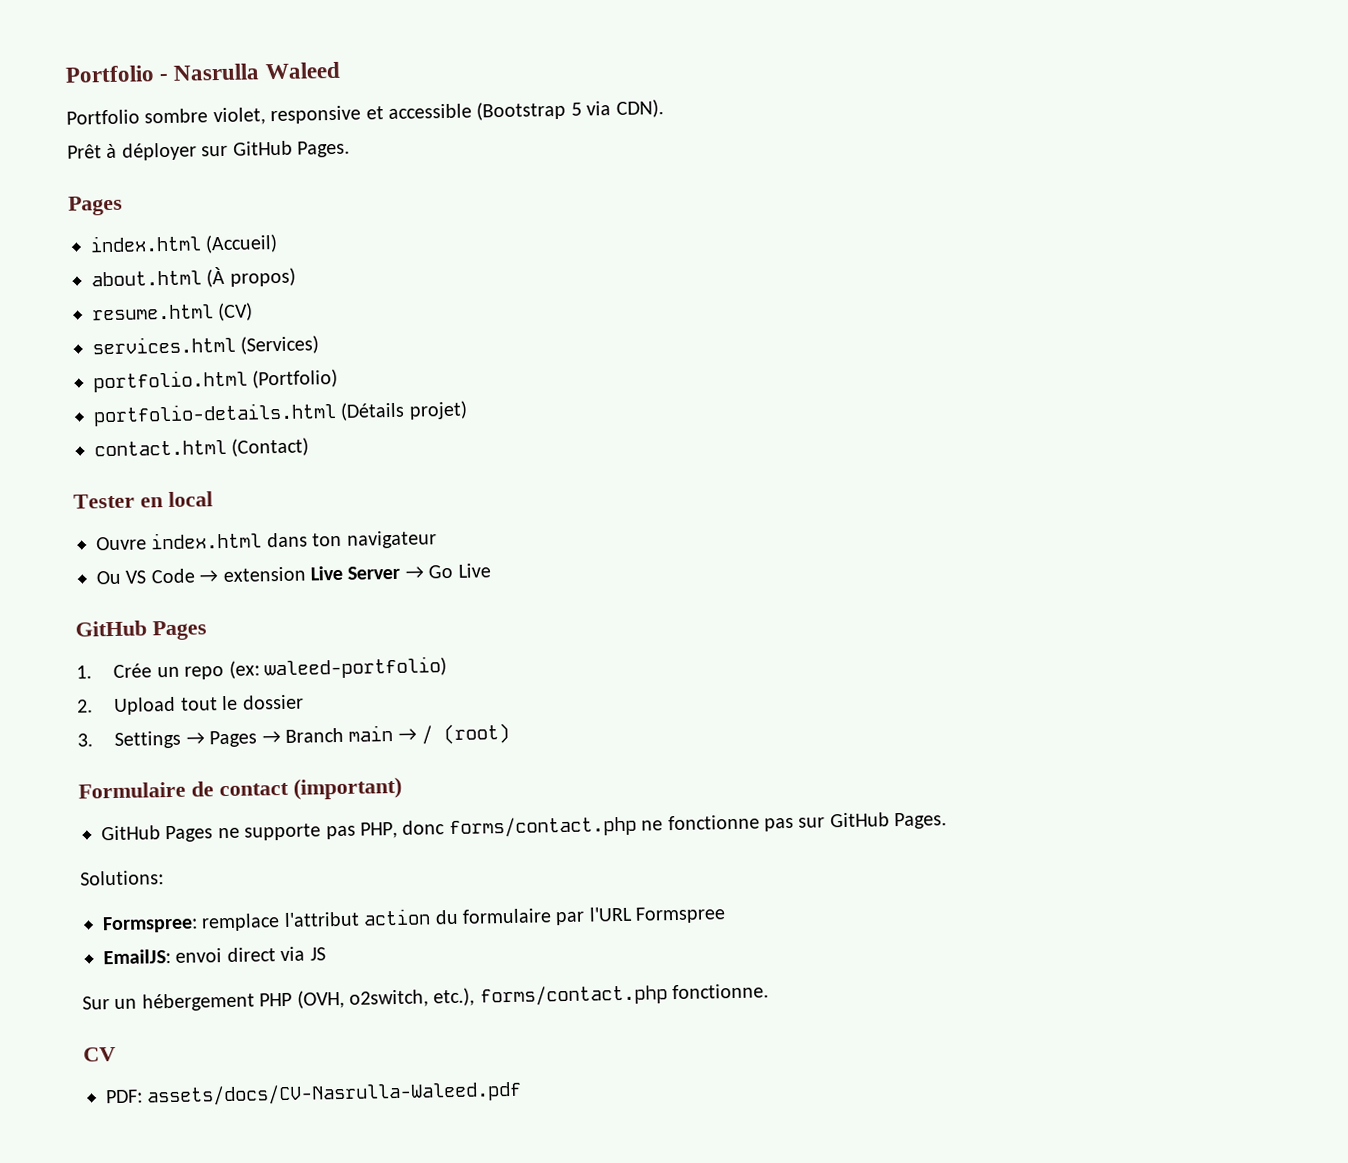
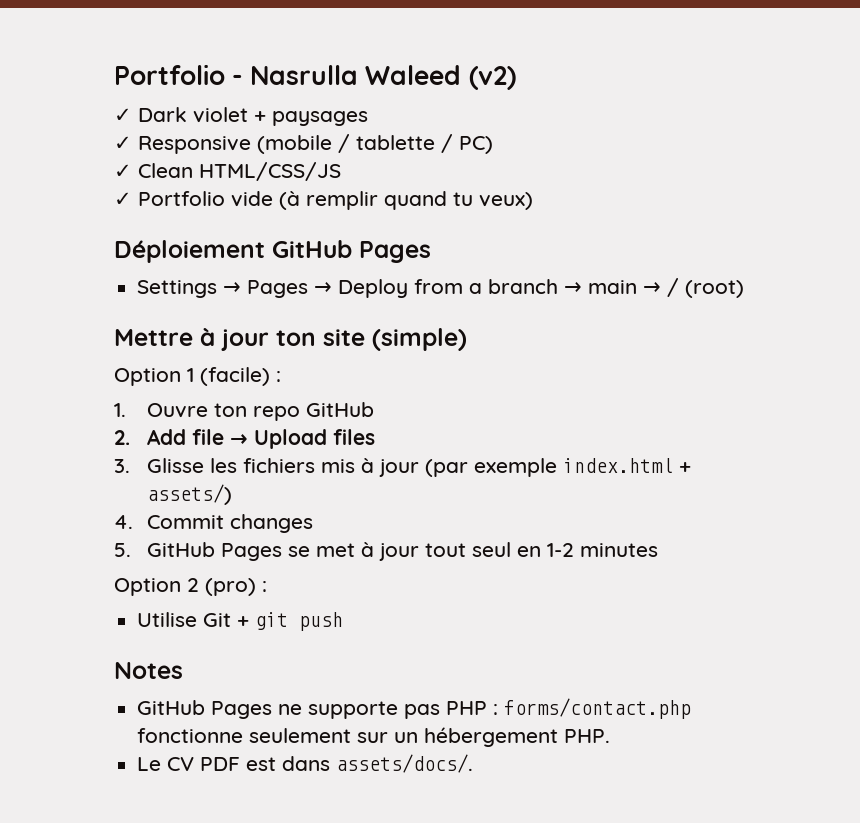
[66,99,664,126] [67,140,350,161] [68,195,123,216] [90,233,279,254] [91,266,296,288] [92,302,254,322] [92,335,320,355] [93,368,339,393] [93,400,468,427] [94,437,310,457] [73,491,213,509] [96,530,437,551] [96,563,491,585] [75,620,207,641] [76,656,447,680] [77,694,304,715] [77,722,511,749] [78,776,402,800] // Portfolio sombre violet, responsive et accessible (Bootstrap 5 via CDN). // Prêt à déployer sur GitHub Pages. // Pages // index.html (Accueil) // about.html (À propos) // resume.html (CV) // services.html (Services) // portfolio.html (Portfolio) // portfolio-details.html (Détails projet) // contact.html (Contact) // Tester en local // Ouvre index.html dans ton navigateur // Ou VS Code → extension Live Server → Go Live // GitHub Pages // 1. Crée un repo (ex: waleed-portfolio) // 2. Upload tout le dossier // 3. Settings → Pages → Branch main → / (root) // Formulaire de contact (important) -> [468,66,516,90] [114,107,368,126] [114,134,493,154] [114,162,341,181] [114,191,533,210] [114,240,431,263] [137,278,745,298] [114,328,467,351] [114,367,281,386] [114,402,374,421] [114,429,375,449] [114,458,691,477] [146,484,232,505] [114,514,313,533] [114,542,658,561] [114,578,267,596] [137,612,344,631] [114,662,183,679] (v2) // ✓ Dark violet + paysages // ✓ Responsive (mobile / tablette / PC) // ✓ Clean HTML/CSS/JS // ✓ Portfolio vide (à remplir quand tu veux) // Déploiement GitHub Pages // Settings → Pages → Deploy from a branch → main → / (root) // Mettre à jour ton site (simple) // Option 1 (facile) : // 1. Ouvre ton repo GitHub // 2. Add file → Upload files // 3. Glisse les fichiers mis à jour (par exemple index.html + assets/) // 4. Commit changes // 5. GitHub Pages se met à jour tout seul en 1-2 minutes // Option 2 (pro) : // Utilise Git + git push // Notes
[360,812,948,839] [80,870,164,886] [102,906,727,934] [103,946,326,965] [82,983,770,1012] [83,1047,116,1062] [105,1080,523,1107] PHP, donc forms/contact.php ne fonctionne pas sur GitHub Pages. // Solutions: // Formspree: remplace l'attribut action du formulaire par l'URL Formspree // EmailJS: envoi direct via JS // Sur un hébergement PHP (OVH, o2switch, etc.), forms/contact.php fonctionne. // CV // PDF: assets/docs/CV-Nasrulla-Waleed.pdf -> [446,698,692,719] [137,727,611,747] [137,754,474,773] PHP : forms/contact.php fonctionne seulement sur un hébergement PHP. // Le CV PDF est dans assets/docs/.

